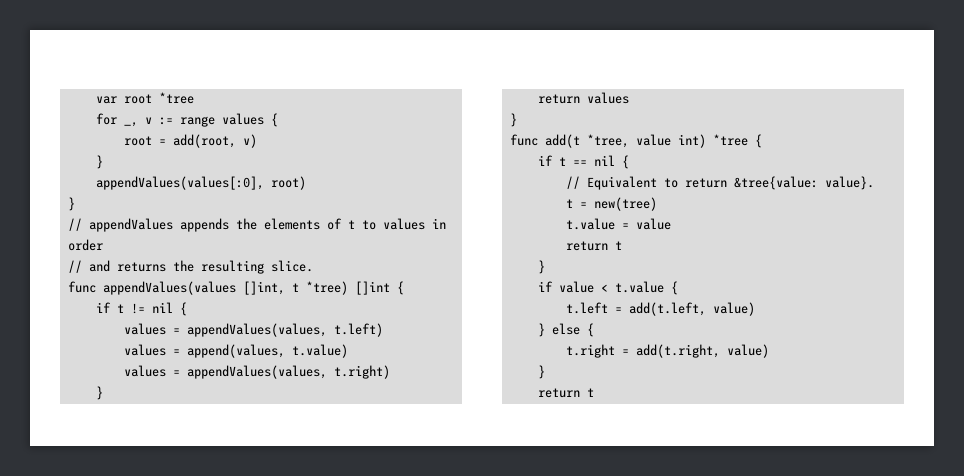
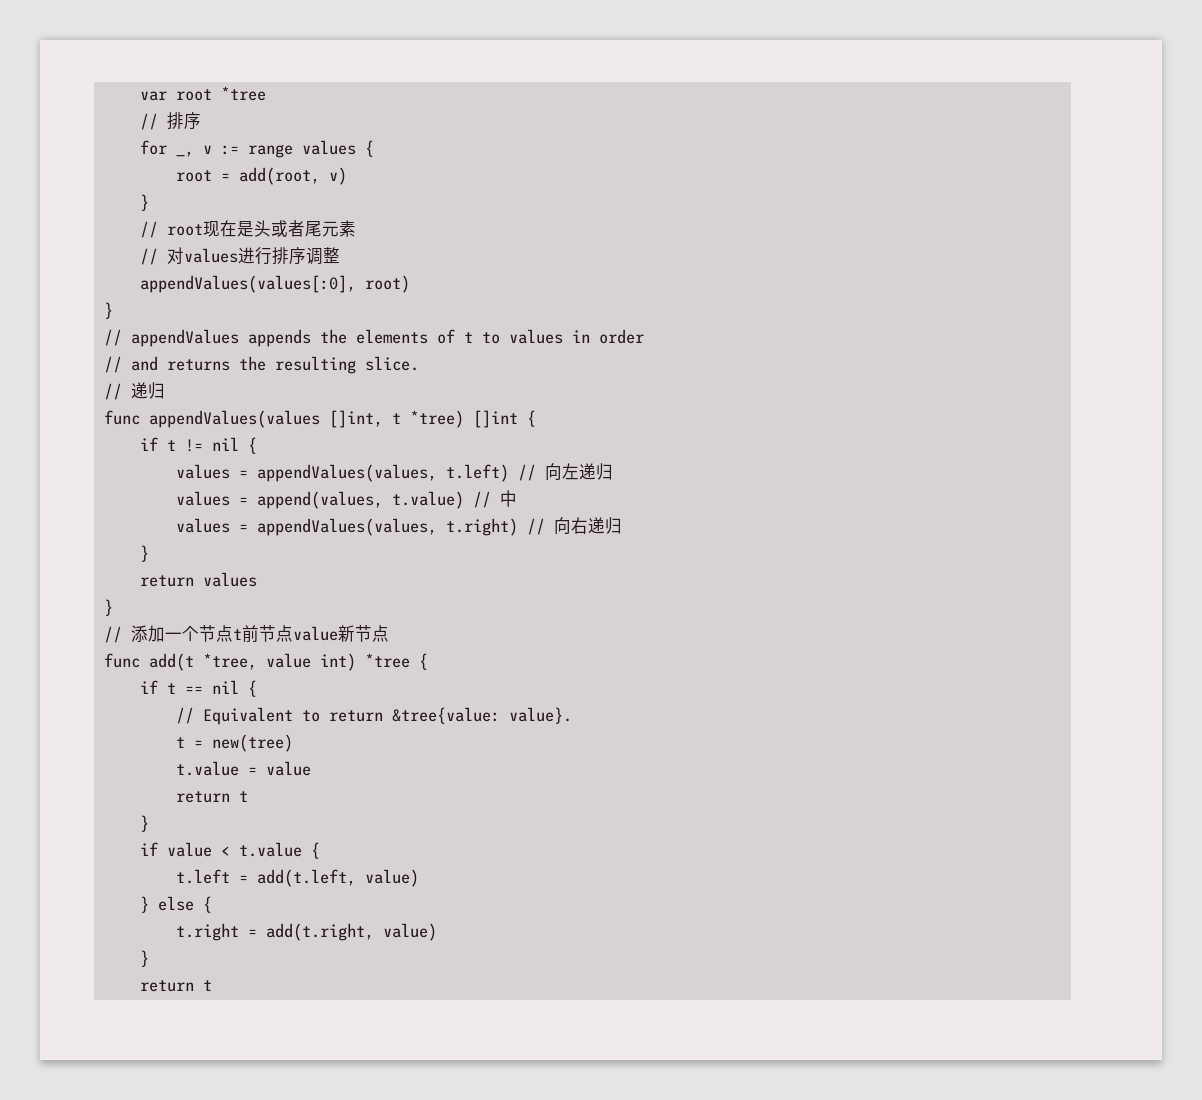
(195, 98) none -> [140,112,202,130] // // 排序
(104, 162) none -> [140,220,357,238] [140,247,341,265] // // root现在是头或者尾元素 // // 对values进行排序调整
(314, 266) none -> [104,382,166,400] // // 递归
(384, 330) none -> [518,463,614,481] // 向左递归
(349, 351) none -> [473,490,518,508] // 中
(391, 372) none -> [527,517,623,535] // 向右递归
(518, 120) none -> [104,625,390,643] // // 添加一个节点t前节点value新节点

